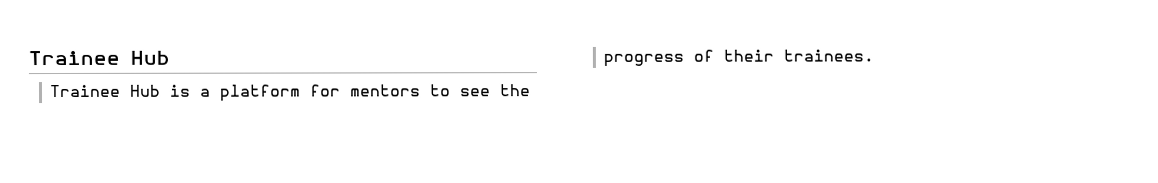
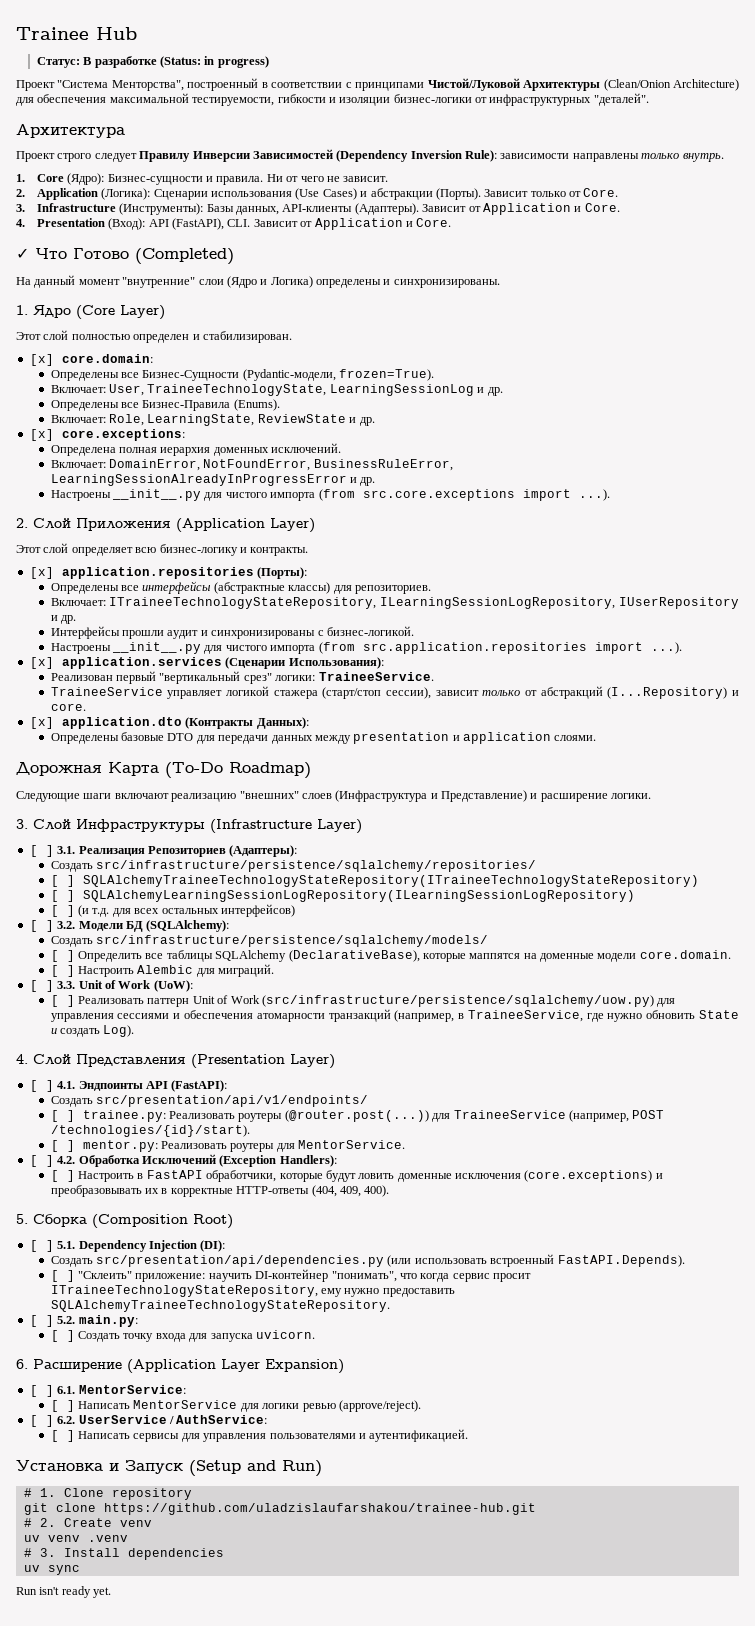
[49,84,532,102] [603,49,875,67] Trainee Hub is a platform for mentors to see the progress of their trainees. -> [36,56,269,68] [16,78,739,91] [16,93,649,106] [16,124,125,138] [16,149,724,162] [16,173,389,185] [16,188,619,200] [16,203,620,215] [16,218,452,230] [16,248,234,265] [16,275,500,288] [16,305,165,320] [16,330,292,343] [29,354,153,366] [50,369,435,381] [50,384,503,396] [50,399,280,411] [50,414,375,426] [29,429,185,441] [50,443,342,456] [50,459,453,471] [50,474,376,486] [50,489,610,501] [16,518,315,533] [16,543,309,556] [29,567,308,579] [50,581,431,594] [50,597,740,609] [50,615,77,624] [50,626,414,639] [50,642,682,654] [29,657,384,669] [50,671,434,684] [50,686,739,699] [50,703,86,711] [29,717,309,729] [50,732,597,744] [16,762,311,779] [16,790,652,802] [16,819,362,834] [29,845,298,857] [50,860,537,872] [50,875,699,887] [50,890,635,902] [50,904,295,917] [29,920,230,932] [50,935,489,947] [50,950,731,962] [50,964,275,977] [29,980,193,992] [50,995,676,1007] [50,1009,739,1022] [50,1025,135,1037] [16,1054,335,1069] [29,1080,228,1092] [50,1095,369,1107] [50,1110,665,1122] [50,1125,250,1137] [50,1140,406,1152] [29,1154,337,1167] [50,1170,663,1182] [50,1185,390,1197] [16,1214,233,1229] [29,1240,226,1252] [50,1254,685,1267] [50,1269,532,1282] [50,1285,455,1297] [50,1300,390,1312] [29,1315,138,1327] [50,1330,315,1342] [16,1359,344,1374] [29,1385,186,1397] [50,1400,421,1412] [29,1415,268,1427] [50,1429,469,1442] [16,1460,322,1477] [23,1488,192,1500] [23,1503,536,1515] [23,1518,152,1527] [23,1535,128,1542] [23,1548,224,1560] [23,1565,80,1575] [16,1586,112,1598] Статус: В разработке (Status: in progress) // Проект "Система Менторства", построенный в соответствии с принципами Чистой/Луковой Архитектуры (Clean/Onion Architecture) для обеспечения максимальной тестируемости, гибкости и изоляции бизнес-логики от инфраструктурных "деталей". // Архитектура // Проект строго следует Правилу Инверсии Зависимостей (Dependency Inversion Rule): зависимости направлены только внутрь. // 1. Core (Ядро): Бизнес-сущности и правила. Ни от чего не зависит. // 2. Application (Логика): Сценарии использования (Use Cases) и абстракции (Порты). Зависит только от Core. // 3. Infrastructure (Инструменты): Базы данных, API-клиенты (Адаптеры). Зависит от Application и Core. // 4. Presentation (Вход): API (FastAPI), CLI. Зависит от Application и Core. // ✓ Что Готово (Completed) // На данный момент "внутренние" слои (Ядро и Логика) определены и синхронизированы. // 1. Ядро (Core Layer) // Этот слой полностью определен и стабилизирован. // [x] core.domain: // Определены все Бизнес-Сущности (Pydantic-модели, frozen=True). // Включает: User, TraineeTechnologyState, LearningSessionLog и др. // Определены все Бизнес-Правила (Enums). // Включает: Role, LearningState, ReviewState и др. // [x] core.exceptions: // Определена полная иерархия доменных исключений. // Включает: DomainError, NotFoundError, BusinessRuleError, LearningSessionAlreadyInProgressError и др. // Настроены __init__.py для чистого импорта (from src.core.exceptions import ...). // 2. Слой Приложения (Application Layer) // Этот слой определяет всю бизнес-логику и контракты. // [x] application.repositories (Порты): // Определены все интерфейсы (абстрактные классы) для репозиториев. // Включает: ITraineeTechnologyStateRepository, ILearningSessionLogRepository, IUserRepository и др. // Интерфейсы прошли аудит и синхронизированы с бизнес-логикой. // Настроены __init__.py для чистого импорта (from src.application.repositories import ...). // [x] application.services (Сценарии Использования): // Реализован первый "вертикальный срез" логики: TraineeService. // TraineeService управляет логикой стажера (старт/стоп сессии), зависит только от абстракций (I...Repository) и core. // [x] application.dto (Контракты Данных): // Определены базовые DTO для передачи данных между presentation и application слоями. // Дорожная Карта (To-Do Roadmap) // Следующие шаги включают реализацию "внешних" слоев (Инфраструктура и Представление) и расширение логики. // 3. Слой Инфраструктуры (Infrastructure Layer) // [ ] 3.1. Реализация Репозиториев (Адаптеры): // Создать src/infrastructure/persistence/sqlalchemy/repositories/ // [ ] SQLAlchemyTraineeTechnologyStateRepository(ITraineeTechnologyStateRepository) // [ ] SQLAlchemyLearningSessionLogRepository(ILearningSessionLogRepository) // [ ] (и т.д. для всех остальных интерфейсов) // [ ] 3.2. Модели БД (SQLAlchemy): // Создать src/infrastructure/persistence/sqlalchemy/models/ // [ ] Определить все таблицы SQLAlchemy (DeclarativeBase), которые маппятся на доменные модели core.domain. // [ ] Настроить Alembic для миграций. // [ ] 3.3. Unit of Work (UoW): // [ ] Реализовать паттерн Unit of Work (src/infrastructure/persistence/sqlalchemy/uow.py) для управления сессиями и обеспечения атомарности транзакций (например, в TraineeService, где нужно обновить State и создать Log). // 4. Слой Представления (Presentation Layer) // [ ] 4.1. Эндпоинты API (FastAPI): // Создать src/presentation/api/v1/endpoints/ // [ ] trainee.py: Реализовать роутеры (@router.post(...)) для TraineeService (например, POST /technologies/{id}/start). // [ ] mentor.py: Реализовать роутеры для MentorService. // [ ] 4.2. Обработка Исключений (Exception Handlers): // [ ] Настроить в FastAPI обработчики, которые будут ловить доменные исключения (core.exceptions) и преобразовывать их в корректные HTTP-ответы (404, 409, 400). // 5. Сборка (Composition Root) // [ ] 5.1. Dependency Injection (DI): // Создать src/presentation/api/dependencies.py (или использовать встроенный FastAPI.Depends). // [ ] "Склеить" приложение: научить DI-контейнер "понимать", что когда сервис просит ITraineeTechnologyStateRepository, ему нужно предоставить SQLAlchemyTraineeTechnologyStateRepository. // [ ] 5.2. main.py: // [ ] Создать точку входа для запуска uvicorn. // 6. Расширение (Application Layer Expansion) // [ ] 6.1. MentorService: // [ ] Написать MentorService для логики ревью (approve/reject). // [ ] 6.2. UserService / AuthService: // [ ] Написать сервисы для управления пользователями и аутентификацией. // Установка и Запуск (Setup and Run) // # 1. Clone repository // git clone https://github.com/uladzislaufarshakou/trainee-hub.git // # 2. Create venv // uv venv .venv // # 3. Install dependencies // uv sync // Run isn't ready yet.

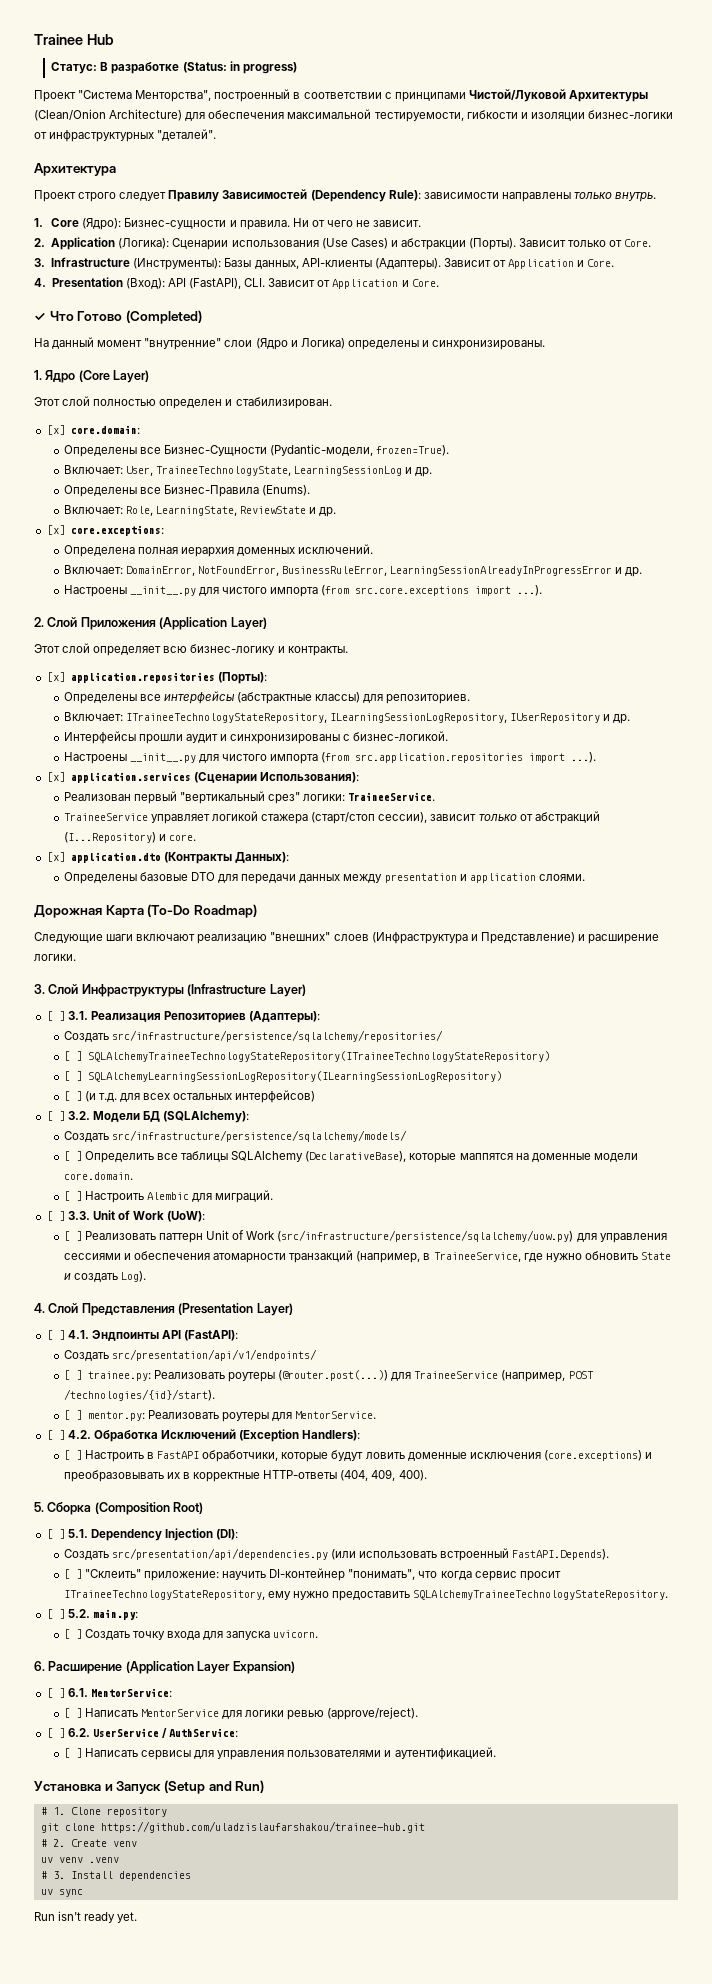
[192,151,250,162] Инверсии -> (220, 196) none
[410,150,462,159] Inversion -> (386, 196) none

